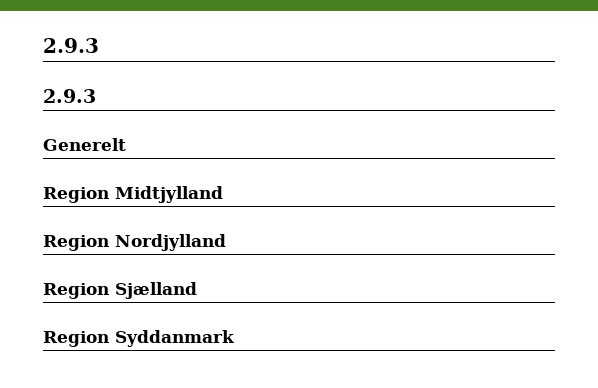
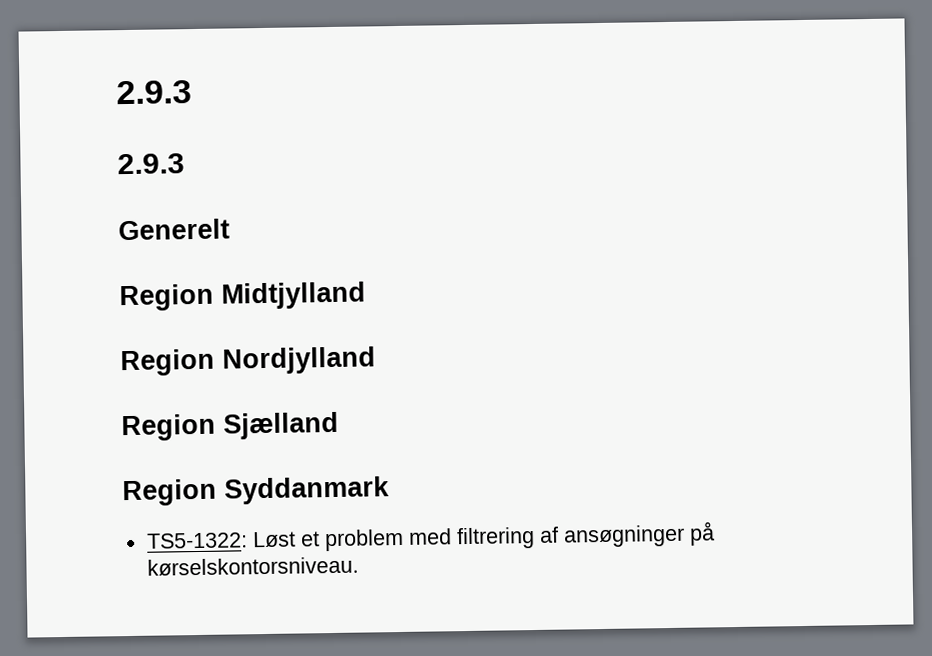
(235, 338) none -> [146,521,715,552] [146,556,359,576] // TS5-1322: Løst et problem med filtrering af ansøgninger på kørselskontorsniveau.

